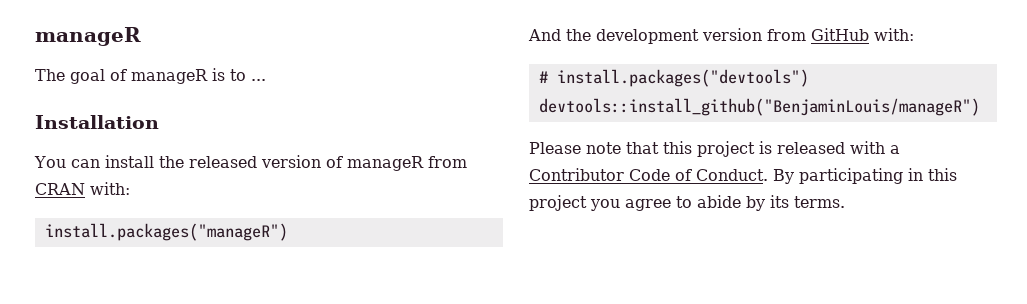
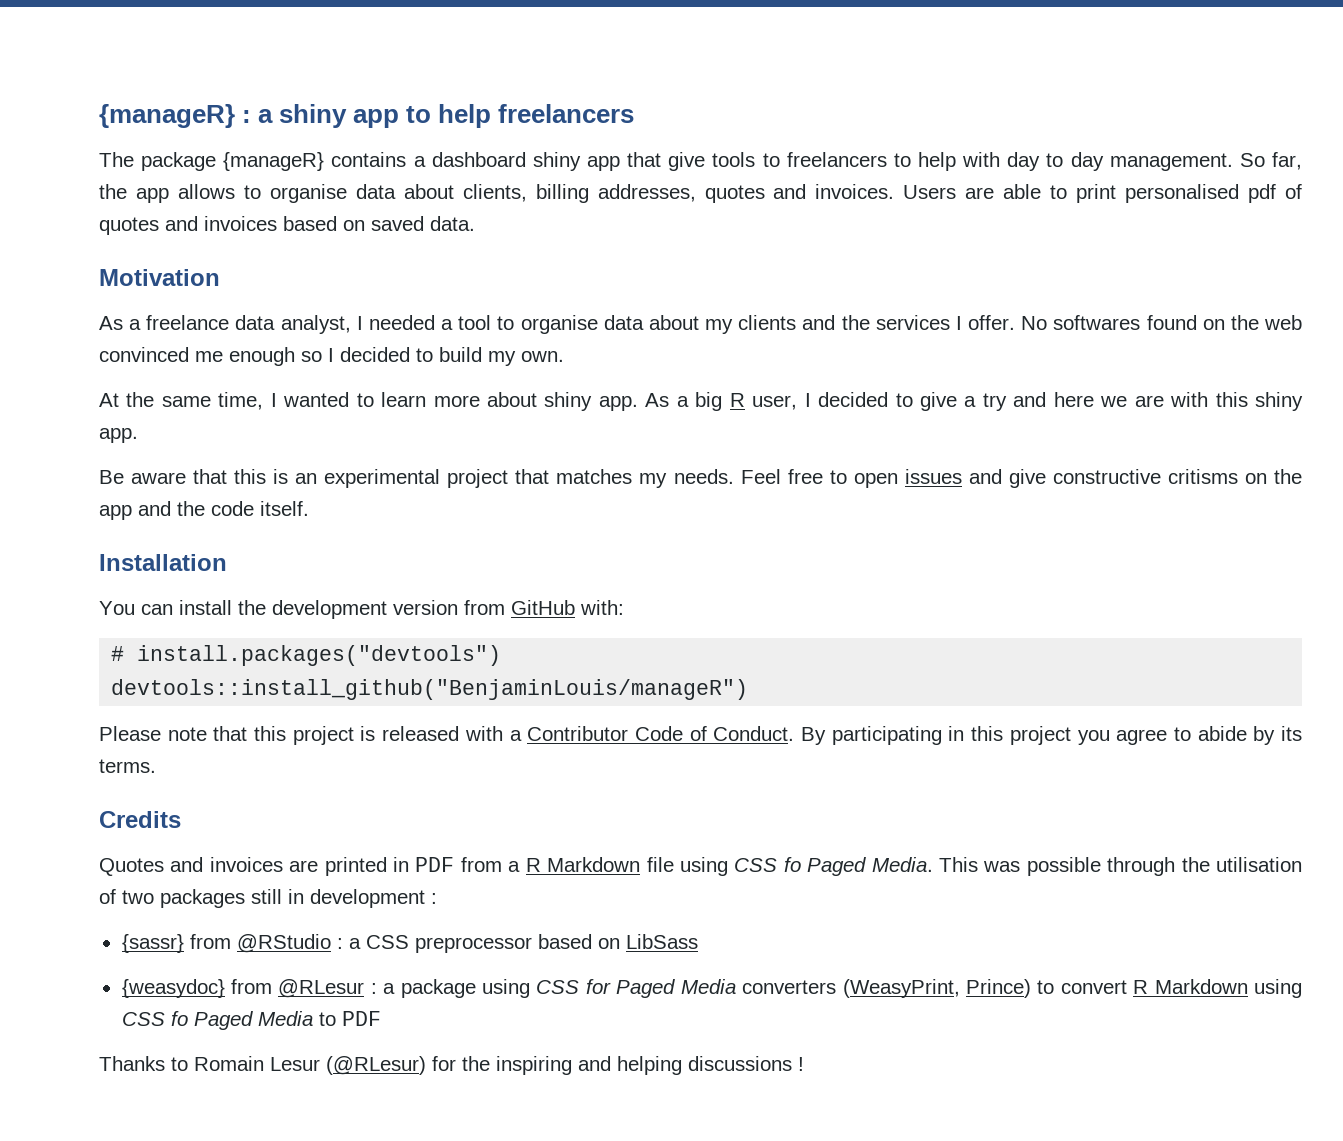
[35,27,141,46] [35,68,266,84] manageR // The goal of manageR is to ... -> [99,104,635,128] [99,152,1302,171] [99,184,1303,203] [99,216,475,235] [99,269,220,286] [99,315,1303,334] [99,347,564,366] [99,392,1304,411] [99,428,138,443] [99,469,1302,488] [99,501,309,520] {manageR} : a shiny app to help freelancers // The package {manageR} contains a dashboard shiny app that give tools to freelancers to help with day to day management. So far, the app allows to organise data about clients, billing addresses, quotes and invoices. Users are able to print personalised pdf of quotes and invoices based on saved data. // Motivation // As a freelance data analyst, I needed a tool to organise data about my clients and the services I offer. No softwares found on the web convinced me enough so I decided to build my own. // At the same time, I wanted to learn more about shiny app. As a big R user, I decided to give a try and here we are with this shiny app. // Be aware that this is an experimental project that matches my needs. Feel free to open issues and give constructive critisms on the app and the code itself.
[188,155,467,171] [35,182,130,195] [44,223,288,241] [528,29,591,41] released version of manageR from CRAN with: // install.packages("manageR") // And the -> (266, 607) none
(845, 202) none -> [99,811,181,828] [99,857,1302,876] [99,889,437,908] [121,934,698,953] [121,979,1302,998] [121,1011,381,1030] [99,1056,804,1075] // Credits // Quotes and invoices are printed in PDF from a R Markdown file using CSS fo Paged Media. This was possible through the utilisation of two packages still in development : // {sassr} from @RStudio : a CSS preprocessor based on LibSass // {weasydoc} from @RLesur : a package using CSS for Paged Media converters (WeasyPrint, Prince) to convert R Markdown using CSS fo Paged Media to PDF // Thanks to Romain Lesur (@RLesur) for the inspiring and helping discussions !

